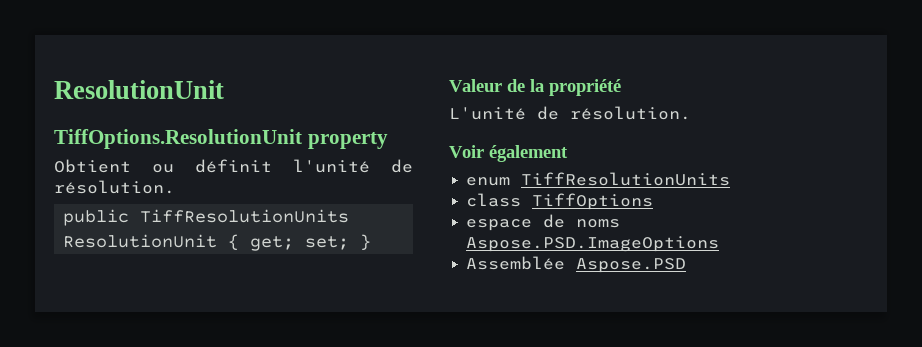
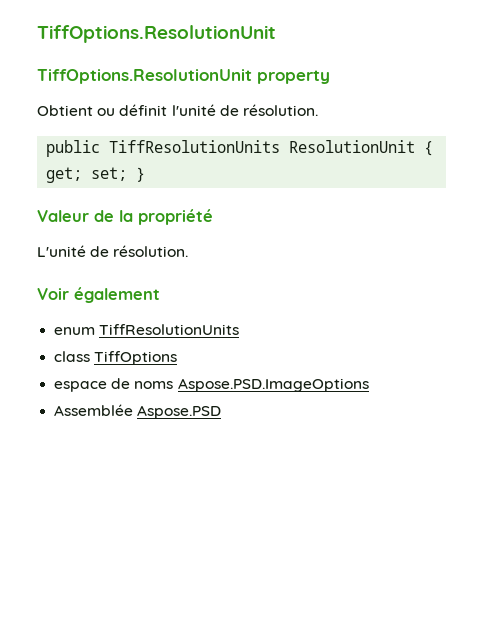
[54,80,224,99] ResolutionUnit -> [37,25,276,43] TiffOptions.ResolutionUnit

